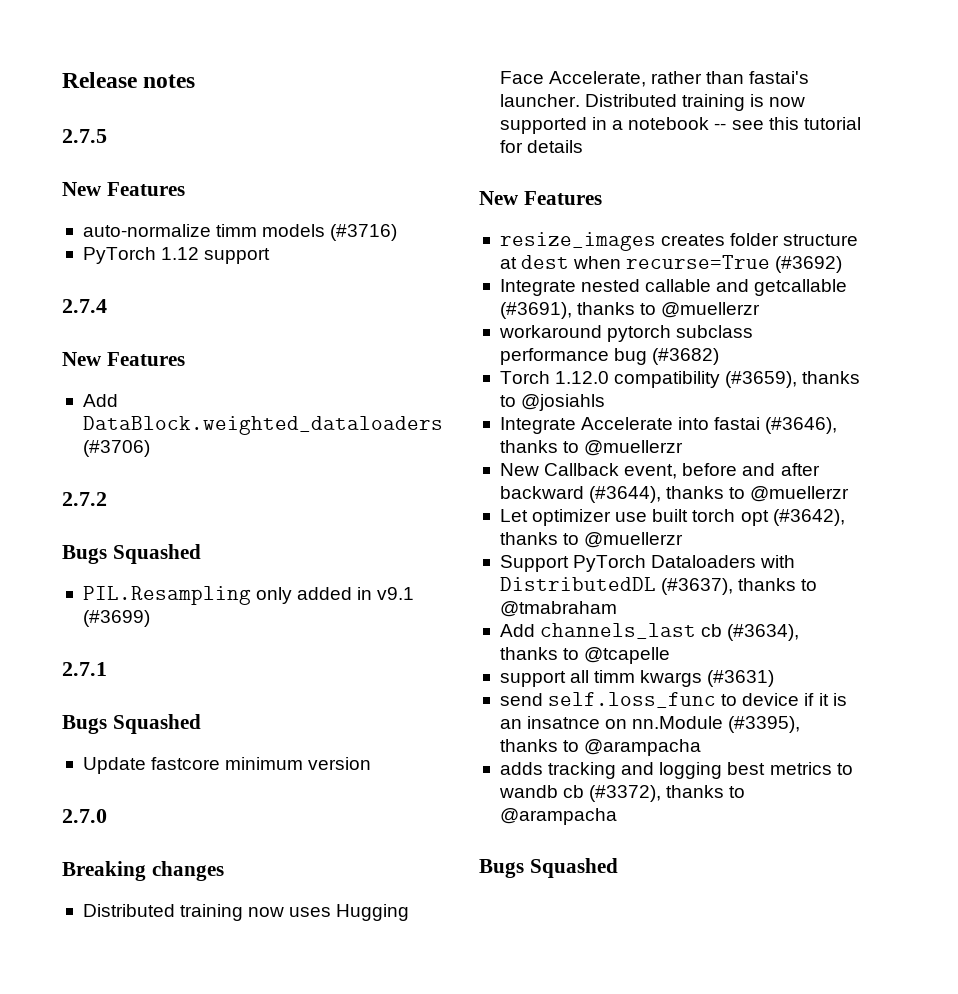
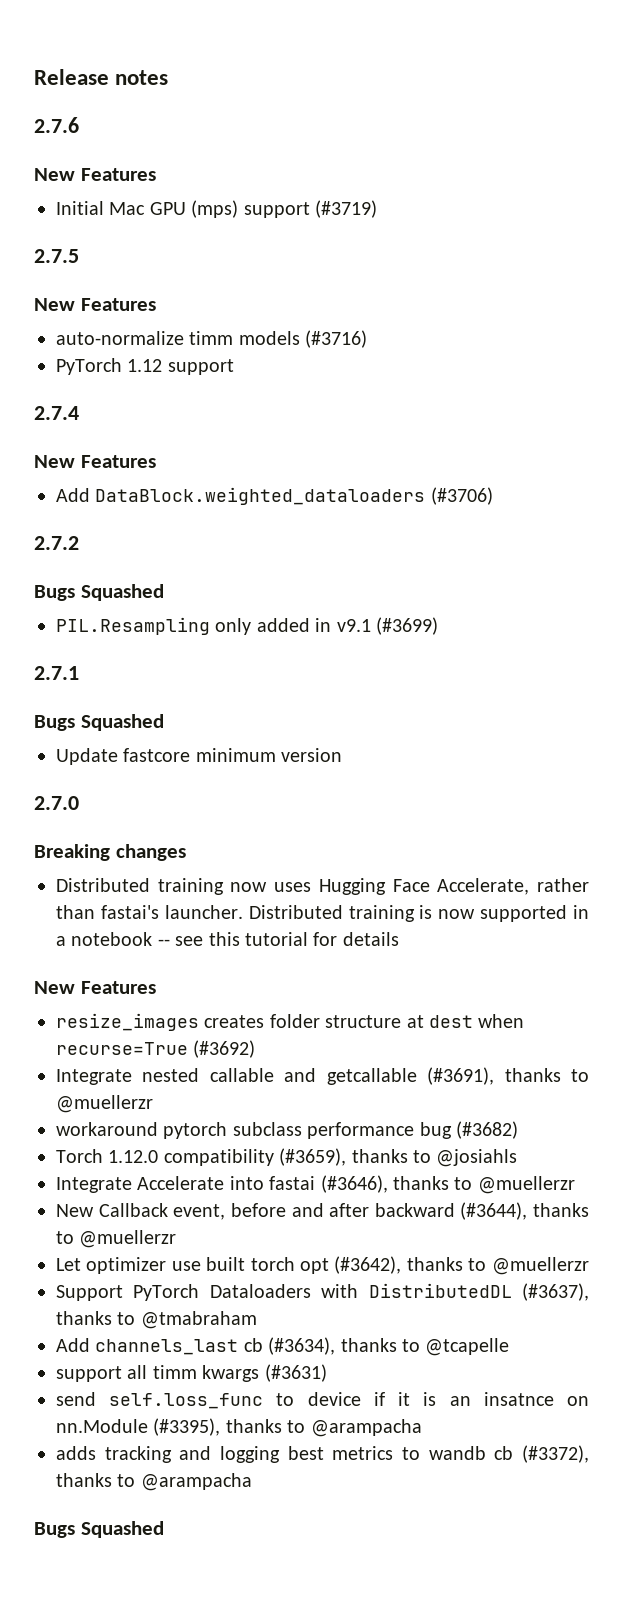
(196, 81) none -> [34,117,79,133] [34,168,156,181] [56,200,377,218] // 2.7.6 // New Features // Initial Mac GPU (mps) support (#3719)

